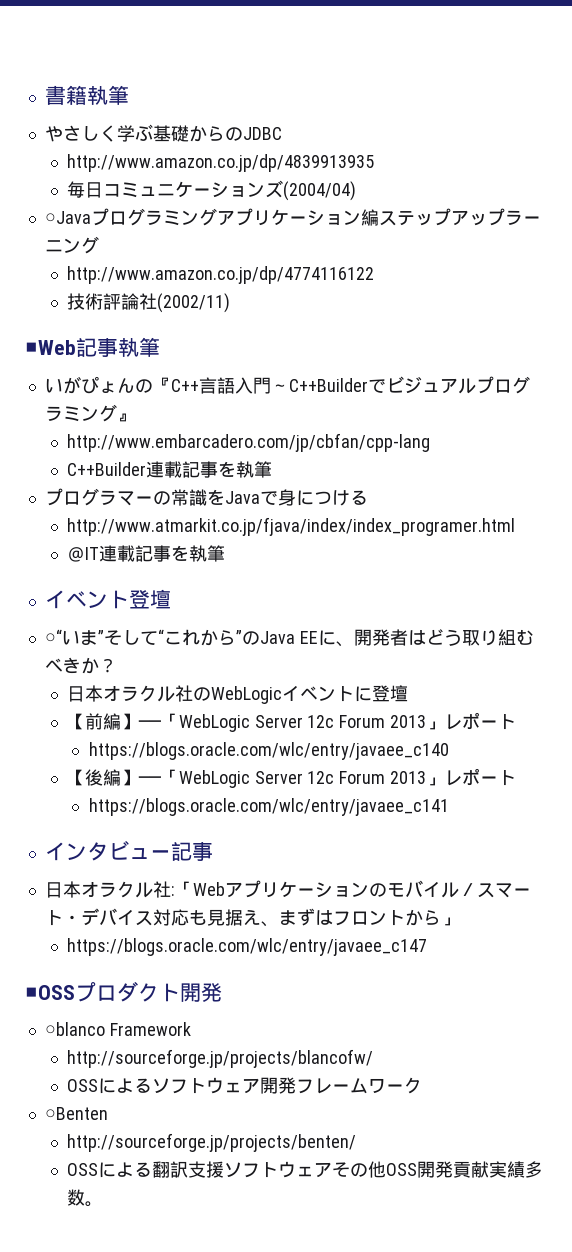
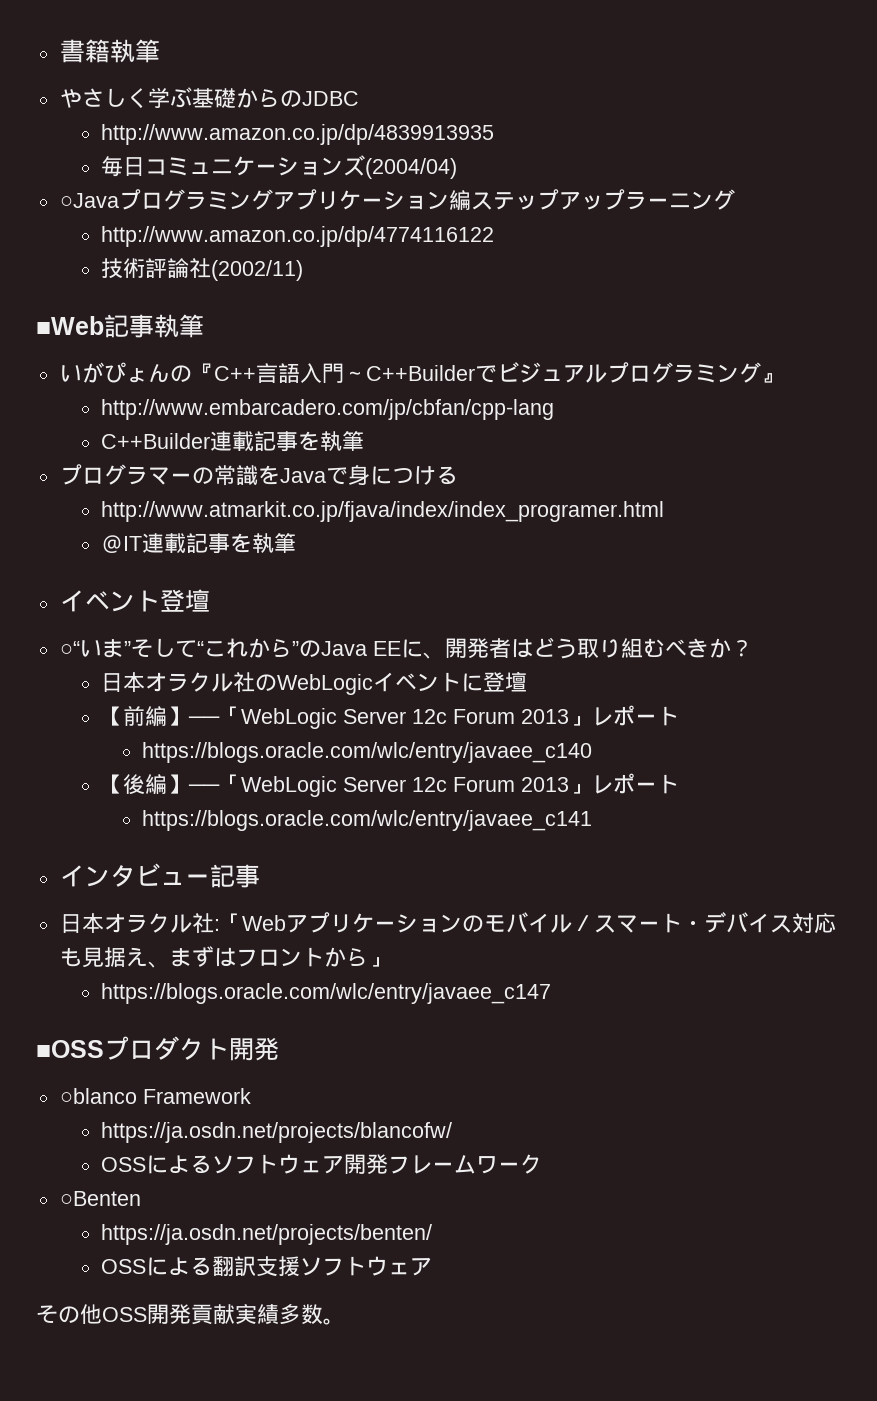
[66,1049,373,1068] http://sourceforge.jp/projects/blancofw/ -> [100,1122,452,1143] https://ja.osdn.net/projects/blancofw/
[66,1133,356,1152] http://sourceforge.jp/projects/benten/ -> [100,1224,432,1245] https://ja.osdn.net/projects/benten/
(332, 1170) none -> (432, 1266) //

